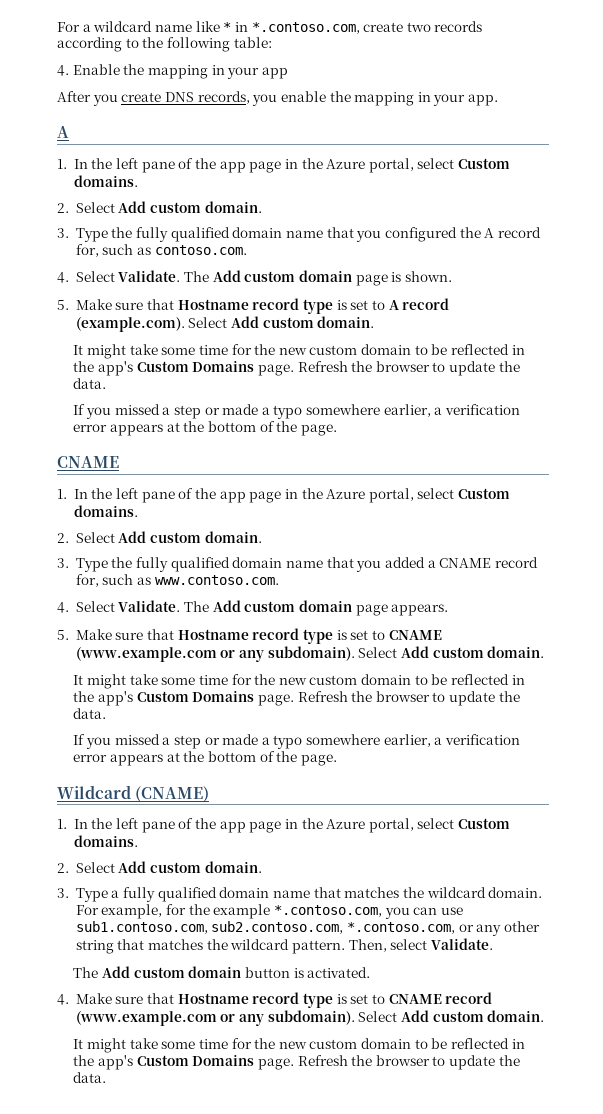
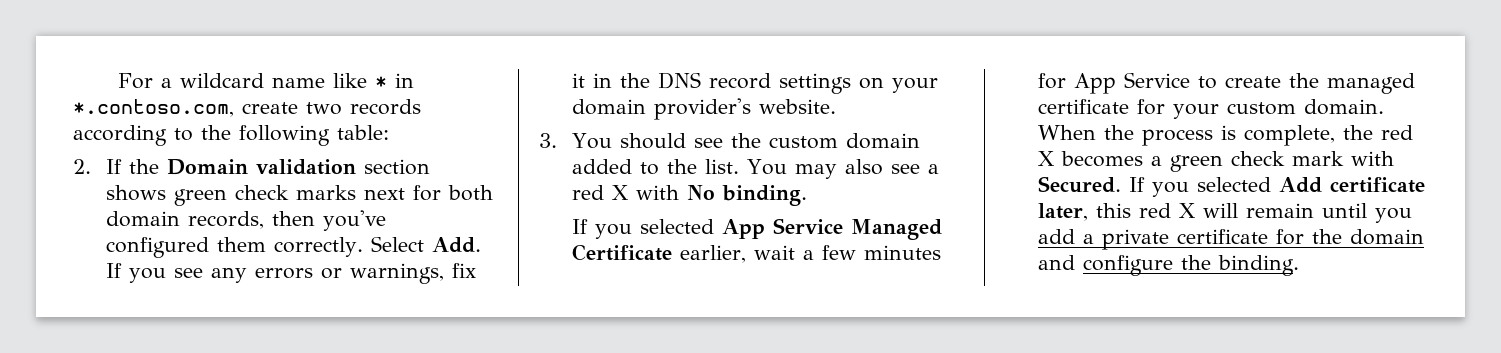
[57,64,288,79] [57,91,499,106] [57,126,69,138] [57,158,511,173] [73,175,138,187] [57,201,262,213] [57,227,541,242] [75,244,247,257] [57,270,452,286] [57,298,450,314] [75,316,375,332] [73,344,525,359] [73,361,520,376] [73,378,107,389] [73,404,521,419] [73,421,337,436] [57,456,119,468] [57,488,511,503] [73,505,138,517] [57,531,262,543] [57,557,538,572] [75,574,279,587] [57,600,449,616] [57,628,442,644] [75,646,545,662] [73,674,525,689] [73,691,520,706] [73,708,107,719] [73,734,521,749] [73,751,337,766] [57,785,210,802] [57,818,511,833] [73,835,138,847] [57,861,262,873] [57,887,543,902] [75,904,463,919] [75,921,540,936] [75,938,493,954] [73,966,371,978] [57,992,493,1008] [75,1010,545,1026] [73,1038,525,1053] [73,1055,520,1070] [73,1072,107,1083] 4. Enable the mapping in your app // After you create DNS records, you enable the mapping in your app. // A // 1. In the left pane of the app page in the Azure portal, select Custom domains. // 2. Select Add custom domain. // 3. Type the fully qualified domain name that you configured the A record for, such as contoso.com. // 4. Select Validate. The Add custom domain page is shown. // 5. Make sure that Hostname record type is set to A record (example.com). Select Add custom domain. // It might take some time for the new custom domain to be reflected in the app's Custom Domains page. Refresh the browser to update the data. // If you missed a step or made a typo somewhere earlier, a verification error appears at the bottom of the page. // CNAME // 1. In the left pane of the app page in the Azure portal, select Custom domains. // 2. Select Add custom domain. // 3. Type the fully qualified domain name that you added a CNAME record for, such as www.contoso.com. // 4. Select Validate. The Add custom domain page appears. // 5. Make sure that Hostname record type is set to CNAME (www.example.com or any subdomain). Select Add custom domain. // It might take some time for the new custom domain to be reflected in the app's Custom Domains page. Refresh the browser to update the data. // If you missed a step or made a typo somewhere earlier, a verification error appears at the bottom of the page. // Wildcard (CNAME) // 1. In the left pane of the app page in the Azure portal, select Custom domains. // 2. Select Add custom domain. // 3. Type a fully qualified domain name that matches the wildcard domain. For example, for the example *.contoso.com, you can use sub1.contoso.com, sub2.contoso.com, *.contoso.com, or any other string that matches the wildcard pattern. Then, select Validate. // The Add custom domain button is activated. // 4. Make sure that Hostname record type is set to CNAME record (www.example.com or any subdomain). Select Add custom domain. // It might take some time for the new custom domain to be reflected in the app's Custom Domains page. Refresh the browser to update the data. -> [73,159,430,175] [105,185,493,206] [105,210,386,231] [105,236,481,258] [105,263,476,284] [571,72,938,94] [571,98,836,120] [539,133,920,149] [571,159,939,179] [571,185,807,206] [571,218,942,240] [571,244,941,263] [1037,72,1415,94] [1037,99,1384,119] [1037,125,1413,146] [1037,151,1394,172] [1037,176,1425,197] [1037,203,1412,223] [1037,229,1424,250] [1037,255,1299,276] 2. If the Domain validation section shows green check marks next for both domain records, then you've configured them correctly. Select Add. If you see any errors or warnings, fix it in the DNS record settings on your domain provider's website. // 3. You should see the custom domain added to the list. You may also see a red X with No binding. // If you selected App Service Managed Certificate earlier, wait a few minutes for App Service to create the managed certificate for your custom domain. When the process is complete, the red X becomes a green check mark with Secured. If you selected Add certificate later, this red X will remain until you add a private certificate for the domain and configure the binding.

